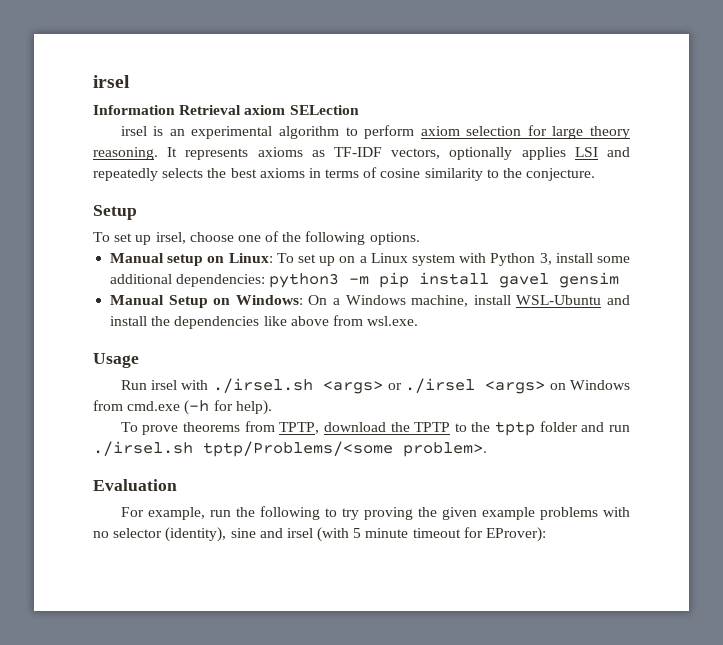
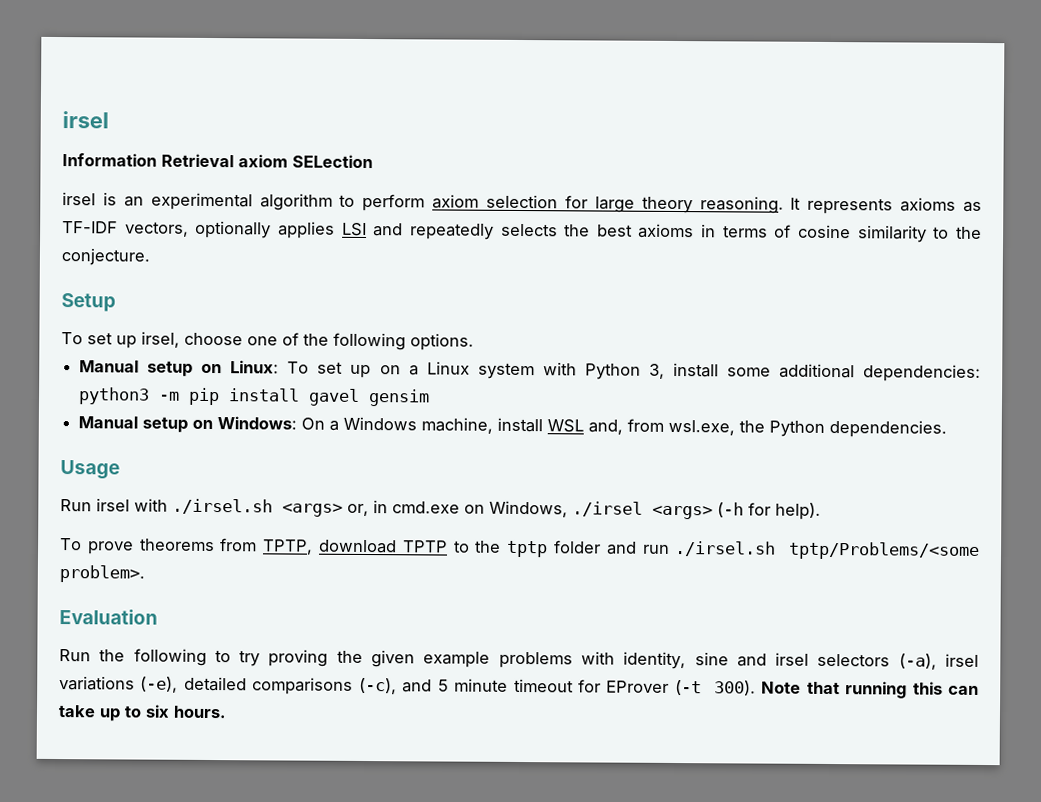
[168,295,208,308] Setup -> [142,416,189,433] setup
[516,295,631,305] [110,315,419,329] WSL-Ubuntu and install the dependencies like above from wsl.exe. -> [547,418,948,438] WSL and, from wsl.exe, the Python dependencies.
[387,378,630,394] [93,400,181,411] or ./irsel <args> on Windows from cmd.exe -> [347,500,713,520] or, in cmd.exe on Windows, ./irsel <args>
[390,422,410,432] the -> (397, 546) none
[120,507,231,520] For example, run -> [59,649,91,662] Run
[93,527,547,542] no selector (identity), sine and irsel (with 5 minute timeout for EProver): -> [623,651,979,670] [59,676,980,699] [58,704,227,722] identity, sine and irsel selectors (-a), irsel variations (-e), detailed comparisons (-c), and 5 minute timeout for EProver (-t 300). Note that running this can take up to six hours.

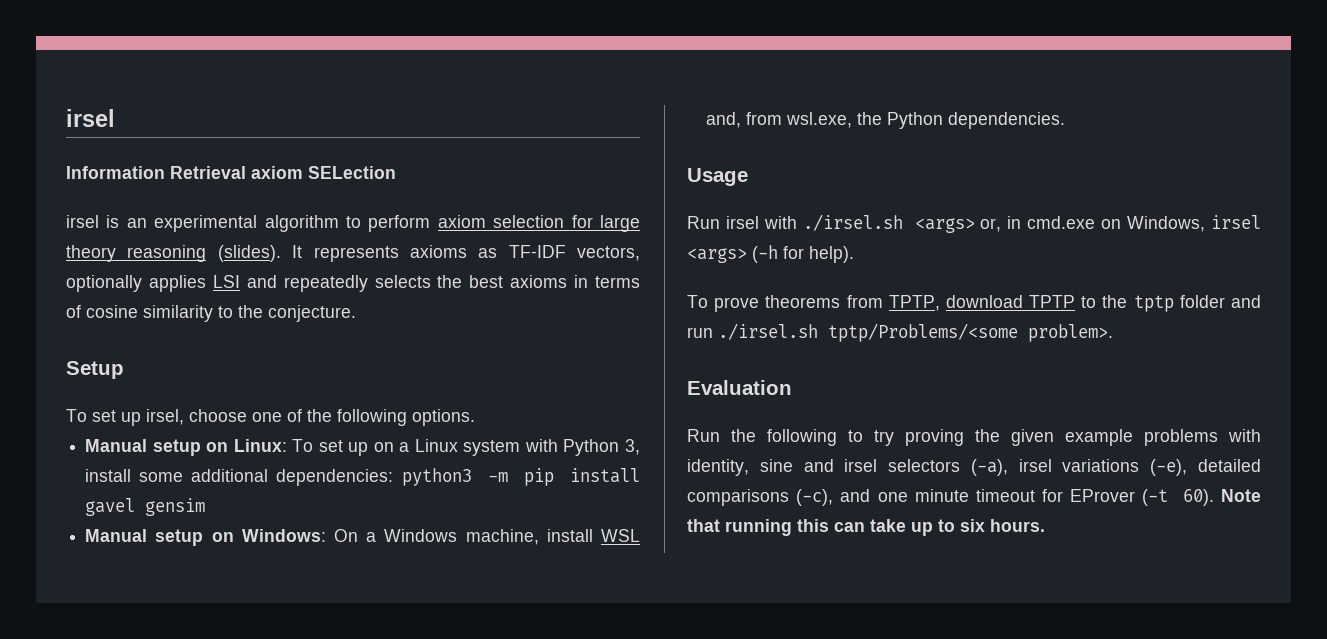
[699,196,784,214] reasoning. -> [127,245,281,262] reasoning (slides).
[572,501,643,517] ./irsel -> [1211,215,1261,229] irsel
[437,679,449,692] 5 -> [877,492,908,502] one
[713,680,756,696] 300). -> [1182,489,1214,506] 60).

